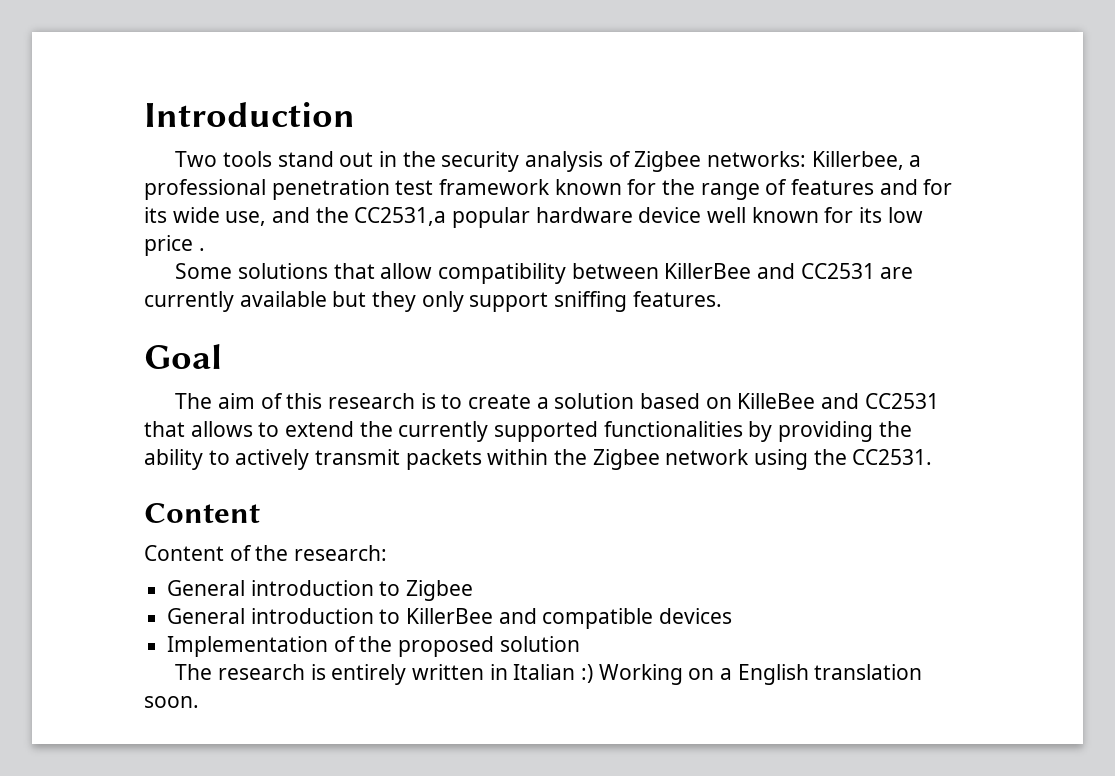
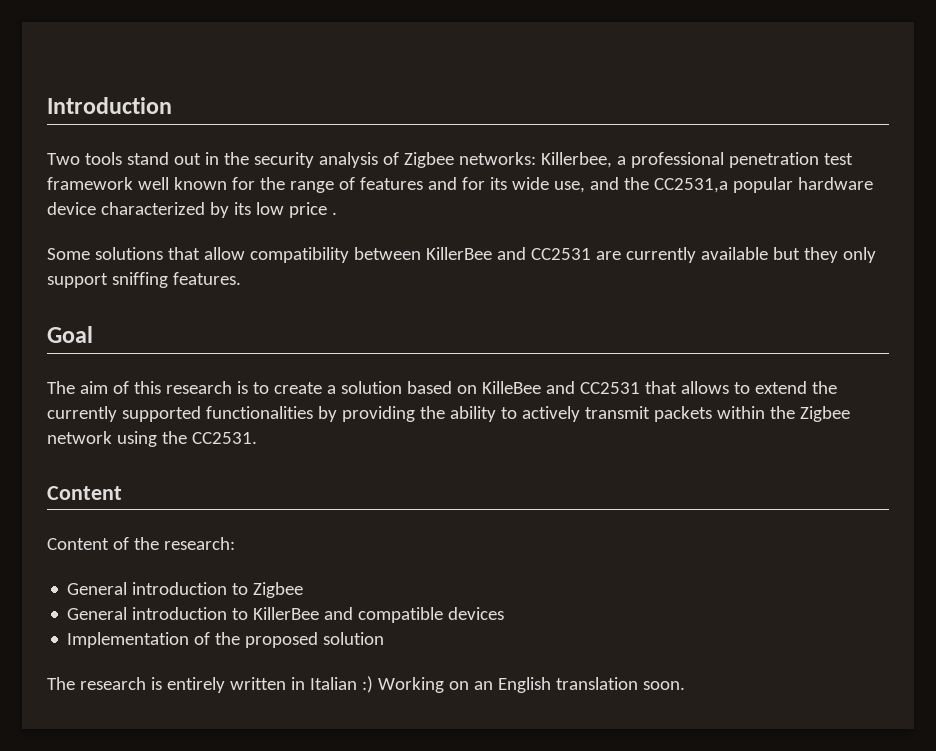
(551, 187) none -> [137,177,169,190] well
[707,207,854,223] well known for -> [100,202,229,218] characterized by
[719,668,732,680] a -> [473,681,493,690] an

